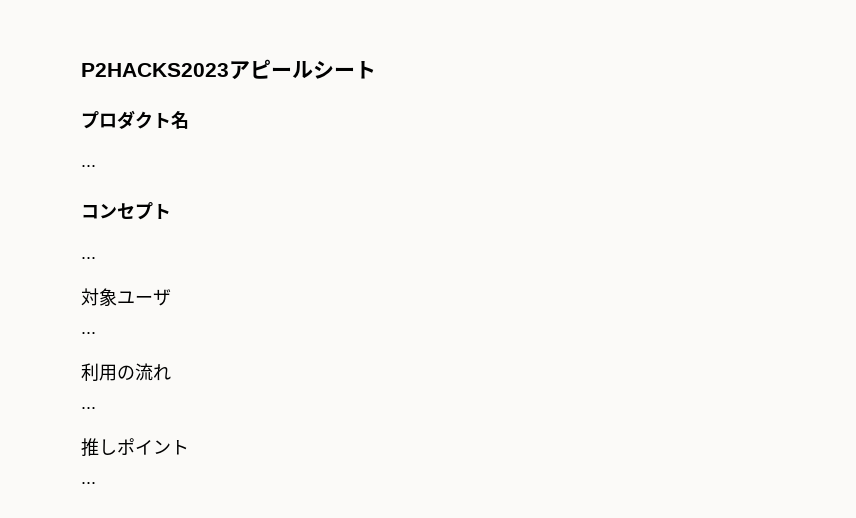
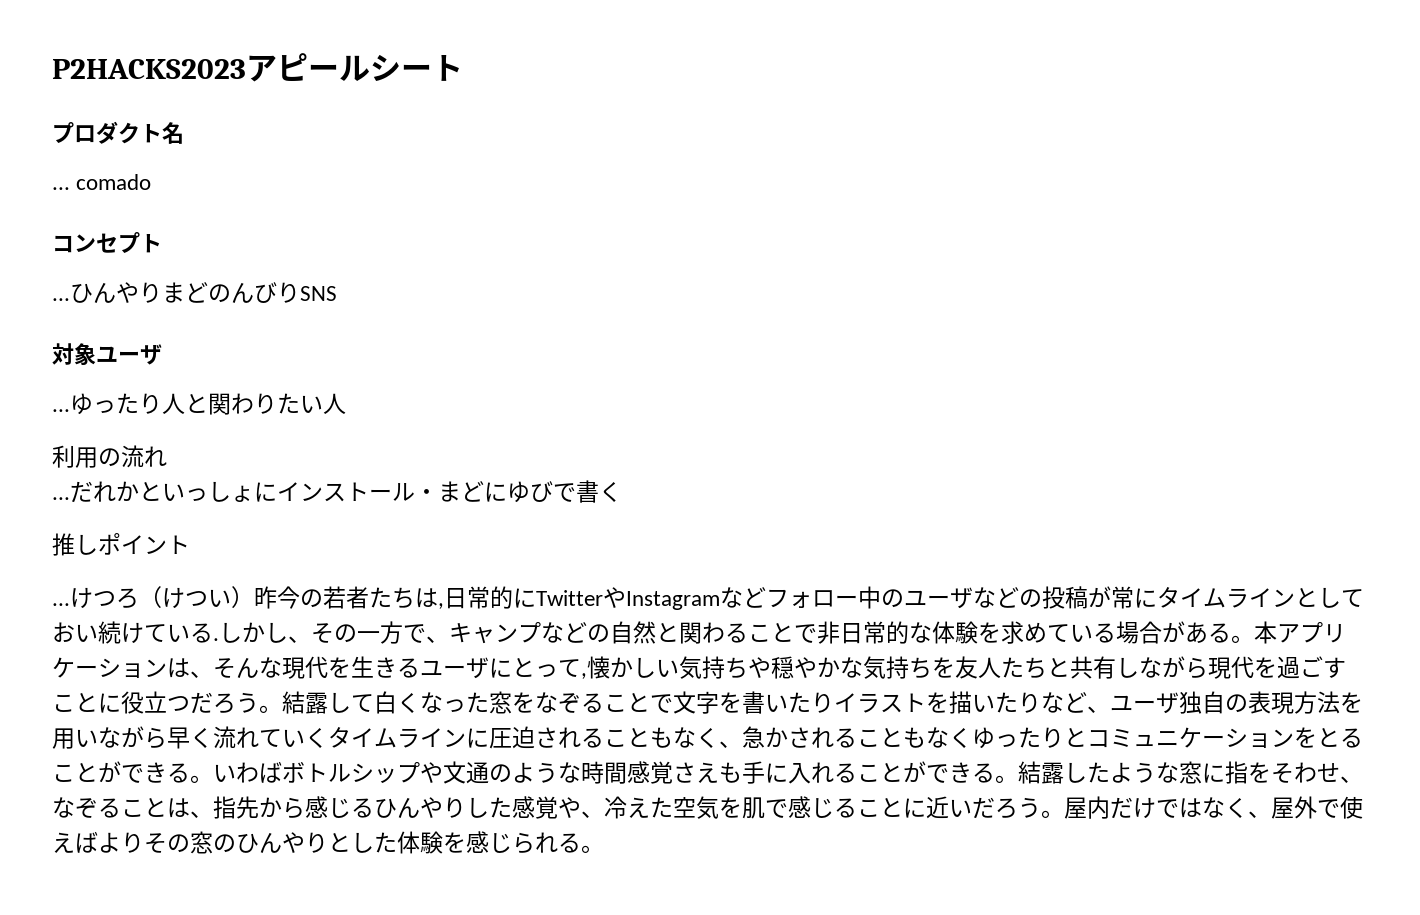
(96, 166) none -> [76,174,152,190] comado
[81,288,171,306] [81,332,96,334] [81,363,171,381] [81,407,96,409] [81,438,189,457] [81,482,96,484] // 対象ユーザ // ... // 利用の流れ // ... // 推しポイント // ... -> [70,282,337,303] [52,343,162,365] [52,393,346,415] [52,445,167,468] [52,480,622,503] [52,533,190,556] [52,586,1364,610] [52,621,1346,644] [52,656,1346,679] [52,691,1363,714] [52,726,1363,749] [52,761,1363,784] [52,796,1363,819] [52,831,604,854] ひんやりまどのんびりSNS // 対象ユーザ // ...ゆったり人と関わりたい人 // 利用の流れ // ...だれかといっしょにインストール・まどにゆびで書く // 推しポイント // ...けつろ（けつい）昨今の若者たちは,日常的にTwitterやInstagramなどフォロー中のユーザなどの投稿が常にタイムラインとしておい続けている.しかし、その一方で、キャンプなどの自然と関わることで非日常的な体験を求めている場合がある。本アプリケーションは、そんな現代を生きるユーザにとって,懐かしい気持ちや穏やかな気持ちを友人たちと共有しながら現代を過ごすことに役立つだろう。結露して白くなった窓をなぞることで文字を書いたりイラストを描いたりなど、ユーザ独自の表現方法を用いながら早く流れていくタイムラインに圧迫されることもなく、急かされることもなくゆったりとコミュニケーションをとることができる。いわばボトルシップや文通のような時間感覚さえも手に入れることができる。結露したような窓に指をそわせ、なぞることは、指先から感じるひんやりした感覚や、冷えた空気を肌で感じることに近いだろう。屋内だけではなく、屋外で使えばよりその窓のひんやりとした体験を感じられる。

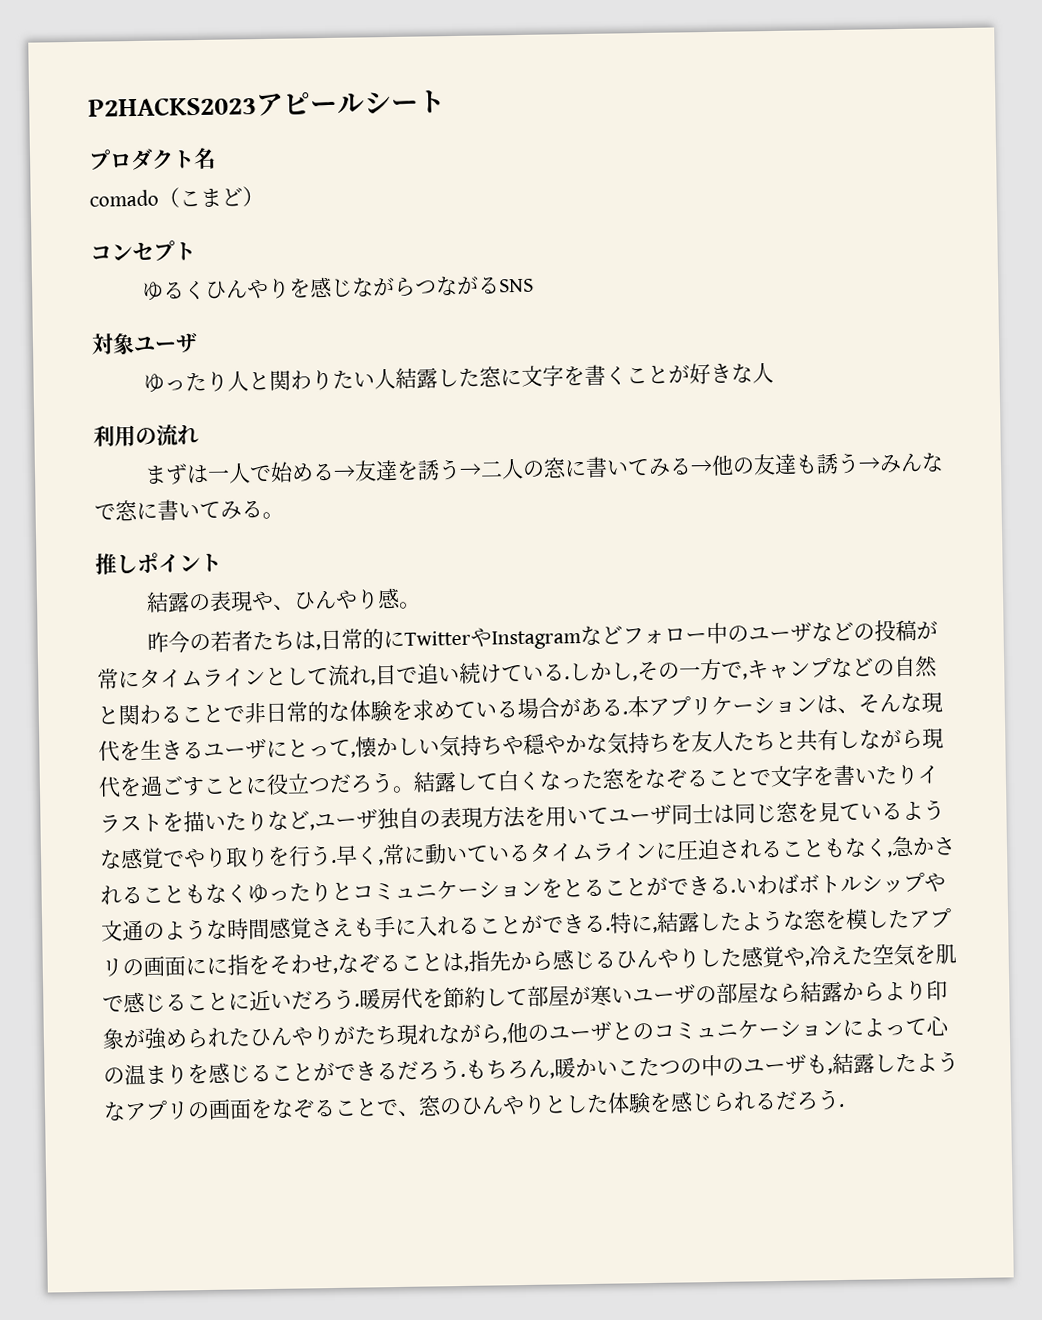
[52,187,70,190] ... -> (216, 158) none
(152, 182) none -> [158,185,264,208] （こまど）
[52,282,300,303] ...ひんやりまどのんびり -> [141,275,500,301] ゆるくひんやりを感じながらつながる
[52,409,70,412] ... -> (198, 343) none
[52,445,167,468] [52,480,622,503] [52,533,190,556] [52,586,254,609] // 利用の流れ // ...だれかといっしょにインストール・まどにゆびで書く // 推しポイント // ...けつろ（けつい） -> [394,361,774,389] [93,424,199,447] [143,452,944,485] [94,499,284,522] [95,552,222,575] [145,587,421,613] 結露した窓に文字を書くことが好きな人 // 利用の流れ // まずは一人で始める→友達を誘う→二人の窓に書いてみる→他の友達も誘う→みんなで窓に書いてみる。 // 推しポイント // 結露の表現や、ひんやり感。 //
[52,622,75,642] お -> [328,663,439,687] 流れ,目で追
[288,636,311,643] 、 -> [632,675,638,682] ,
[426,636,449,643] 、 -> [742,673,748,680] ,
[1231,635,1254,643] 。 -> [622,711,628,715] .
[1087,706,1110,713] 、 -> [309,824,315,831] ,
[98,726,328,749] ながら早く流れていく -> [587,799,945,825] [99,843,531,870] てユーザ同士は同じ窓を見ているような感覚でやり取りを行う.早く,常に動いている
[719,741,742,748] 、 -> [887,851,893,858] ,
[190,775,213,783] 。 -> [730,889,736,893] .
[995,775,1018,783] 。 -> [605,912,658,934] .特に,
(1202, 772) none -> [824,908,952,930] [101,955,207,977] を模したアプリの画面に
[1340,776,1363,783] 、 -> [332,967,338,974] ,
[190,811,213,818] 、 -> [463,965,469,972] ,
[581,811,604,818] 、 -> [804,960,810,967] ,
[1041,796,1363,819] [52,831,190,854] 。屋内だけではなく、屋外で使えばよりその -> [354,980,948,1010] [102,1015,950,1050] [103,1051,959,1086] [103,1098,420,1121] .暖房代を節約して部屋が寒いユーザの部屋なら結露からより印象が強められたひんやりがたち現れながら,他のユーザとのコミュニケーションによって心の温まりを感じることができるだろう.もちろん,暖かいこたつの中のユーザも,結露したようなアプリの画面をなぞることで、
[581,845,604,853] 。 -> [775,1089,845,1111] だろう.

